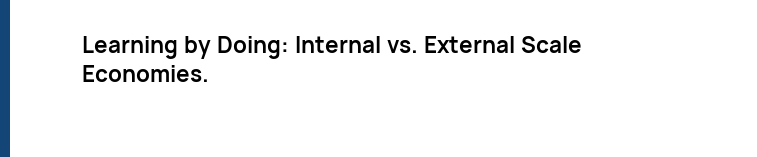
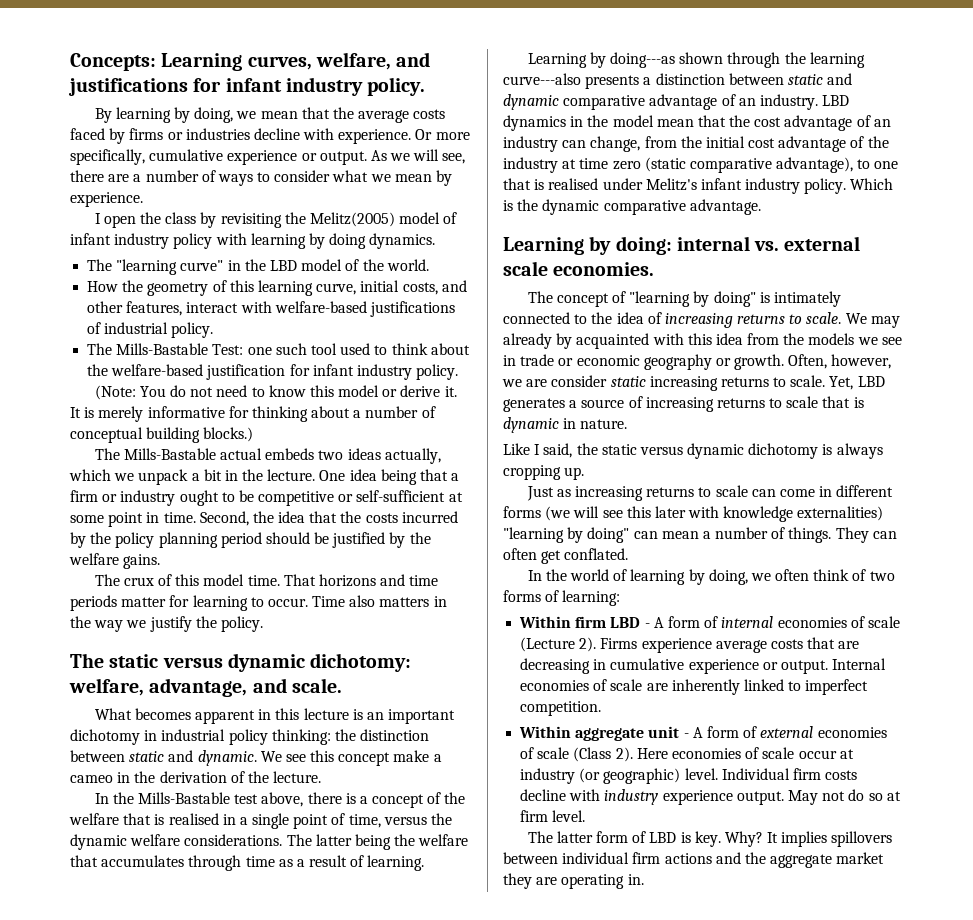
[82,36,583,59] [82,65,209,82] Learning by Doing: Internal vs. External Scale Economies. -> [70,52,431,71] [68,77,426,96] [94,107,446,123] [70,128,470,144] [70,149,466,165] [70,170,453,186] [70,192,143,207] [94,212,458,228] [70,233,436,249] [87,259,429,275] [87,280,467,296] [87,301,455,317] [87,322,214,338] [87,343,470,355] [87,364,459,380] [94,385,457,400] [70,406,436,422] [70,427,254,443] [94,448,441,464] [69,469,460,485] [70,490,463,506] [70,511,458,527] [70,532,431,548] [69,553,161,569] [94,574,439,587] [70,595,447,611] [70,616,263,632] [70,653,412,672] [69,678,342,697] [94,708,456,724] [70,729,430,745] [70,750,442,766] [70,771,322,783] [94,792,466,808] [69,813,453,829] [70,834,469,850] [70,855,425,871] [527,52,865,68] [503,73,853,89] [503,94,850,110] [503,115,891,131] [503,136,889,152] [503,157,899,173] [503,178,894,194] [503,199,761,215] [503,236,861,255] [503,261,655,276] [527,291,841,307] [503,312,900,328] [503,333,902,349] [503,354,892,370] [502,375,885,391] [503,396,864,412] [503,417,628,433] [503,443,883,459] [503,465,585,480] [526,485,894,501] [503,506,884,522] [503,527,897,543] [503,548,629,564] [527,569,895,585] [503,590,621,606] [519,616,900,628] [520,637,860,653] [520,658,887,674] [520,679,869,695] [520,701,602,716] [519,726,887,741] [520,747,854,762] [520,768,858,784] [520,789,901,805] [520,810,586,822] [527,831,893,847] [503,852,885,868] [503,873,644,889] Concepts: Learning curves, welfare, and justifications for infant industry policy. // By learning by doing, we mean that the average costs faced by firms or industries decline with experience. Or more specifically, cumulative experience or output. As we will see, there are a number of ways to consider what we mean by experience. // I open the class by revisiting the Melitz(2005) model of infant industry policy with learning by doing dynamics. // The "learning curve" in the LBD model of the world. // How the geometry of this learning curve, initial costs, and other features, interact with welfare-based justifications of industrial policy. // The Mills-Bastable Test: one such tool used to think about the welfare-based justification for infant industry policy. // (Note: You do not need to know this model or derive it. It is merely informative for thinking about a number of conceptual building blocks.) // The Mills-Bastable actual embeds two ideas actually, which we unpack a bit in the lecture. One idea being that a firm or industry ought to be competitive or self-sufficient at some point in time. Second, the idea that the costs incurred by the policy planning period should be justified by the welfare gains. // The crux of this model time. That horizons and time periods matter for learning to occur. Time also matters in the way we justify the policy. // The static versus dynamic dichotomy: welfare, advantage, and scale. // What becomes apparent in this lecture is an important dichotomy in industrial policy thinking: the distinction between static and dynamic. We see this concept make a cameo in the derivation of the lecture. // In the Mills-Bastable test above, there is a concept of the welfare that is realised in a single point of time, versus the dynamic welfare considerations. The latter being the welfare that accumulates through time as a result of learning. // Learning by doing---as shown through the learning curve---also presents a distinction between static and dynamic comparative advantage of an industry. LBD dynamics in the model mean that the cost advantage of an industry can change, from the initial cost advantage of the industry at time zero (static comparative advantage), to one that is realised under Melitz's infant industry policy. Which is the dynamic comparative advantage. // Learning by doing: internal vs. external scale economies. // The concept of "learning by doing" is intimately connected to the idea of increasing returns to scale. We may already by acquainted with this idea from the models we see in trade or economic geography or growth. Often, however, we are consider static increasing returns to scale. Yet, LBD generates a source of increasing returns to scale that is dynamic in nature. // Like I said, the static versus dynamic dichotomy is always cropping up. // Just as increasing returns to scale can come in different forms (we will see this later with knowledge externalities) "learning by doing" can mean a number of things. They can often get conflated. // In the world of learning by doing, we often think of two forms of learning: // Within firm LBD - A form of internal economies of scale (Lecture 2). Firms experience average costs that are decreasing in cumulative experience or output. Internal economies of scale are inherently linked to imperfect competition. // Within aggregate unit - A form of external economies of scale (Class 2). Here economies of scale occur at industry (or geographic) level. Individual firm costs decline with industry experience output. May not do so at firm level. // The latter form of LBD is key. Why? It implies spillovers between individual firm actions and the aggregate market they are operating in.

